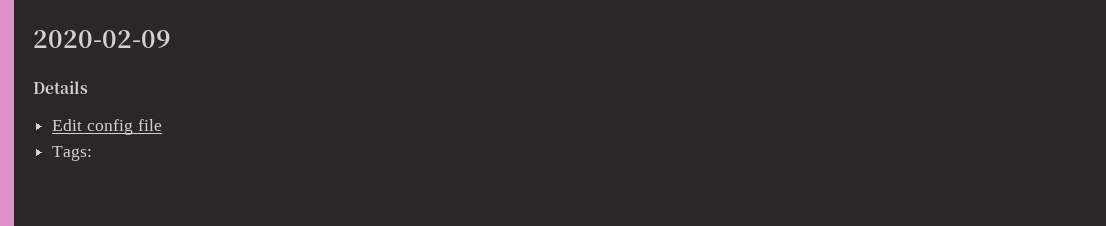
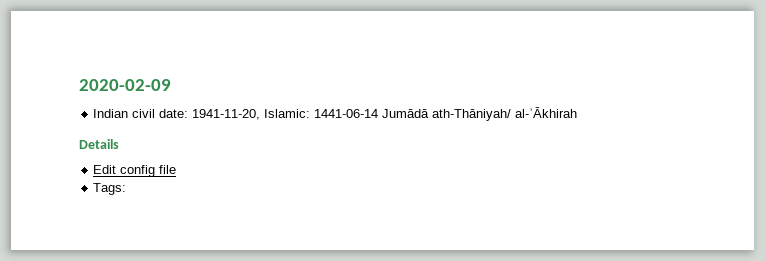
(171, 39) none -> [93,107,578,121] // Indian civil date: 1941-11-20, Islamic: 1441-06-14 Jumādā ath-Thāniyah/ al-ʾĀkhirah

